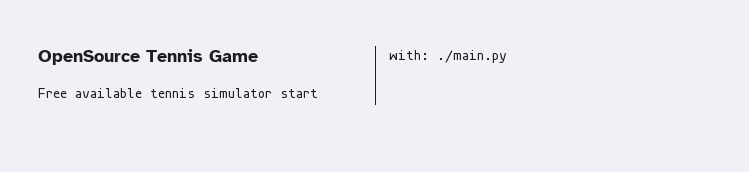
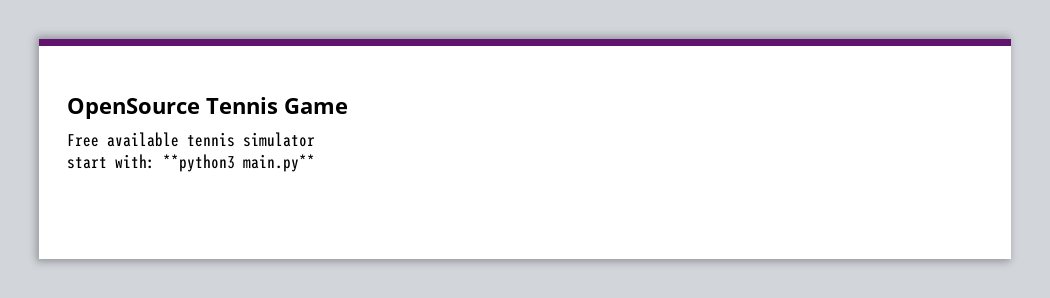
(272, 93) none -> (315, 139) //
[437,50,507,63] ./main.py -> [163,154,315,172] **python3 main.py**

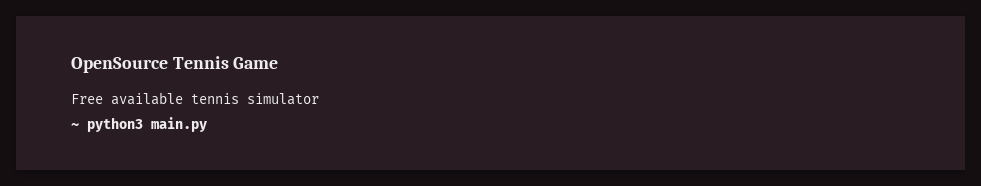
[67,154,315,172] start with: **python3 main.py** -> [71,117,207,132] ~ python3 main.py

